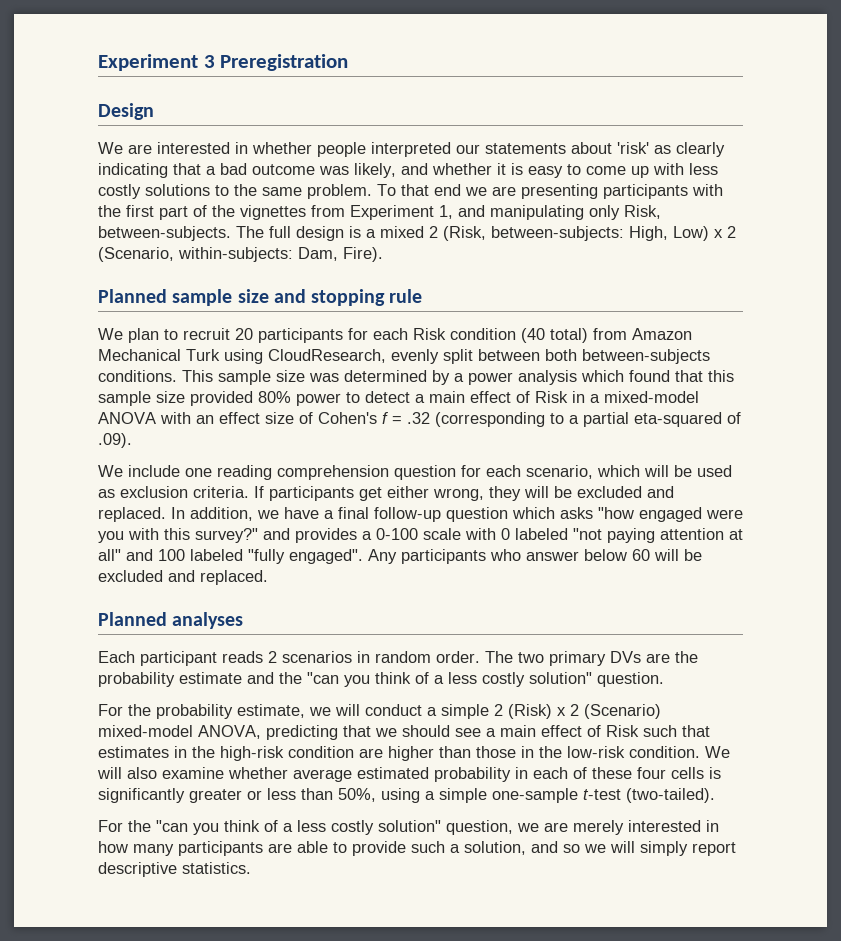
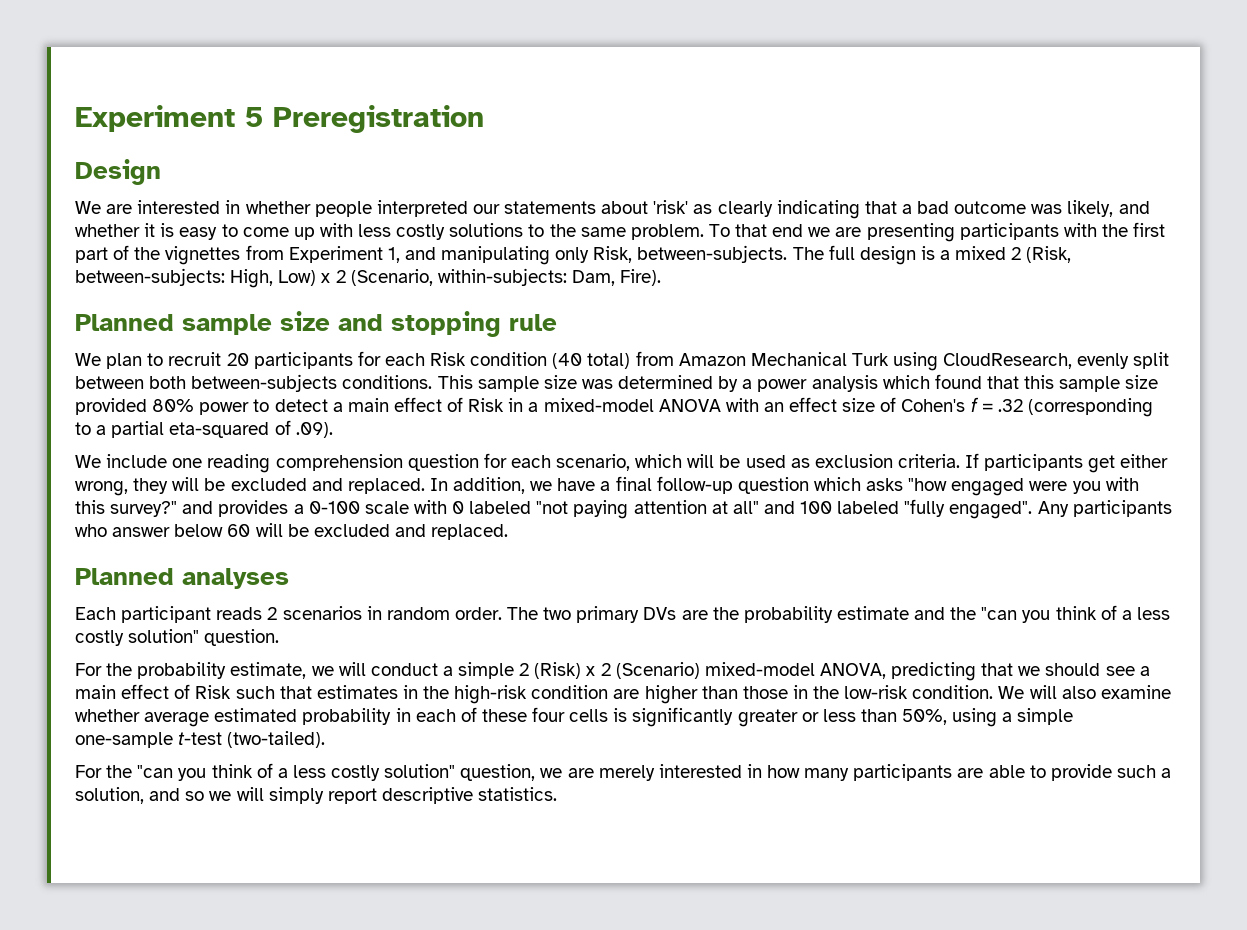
[98,54,215,71] Experiment 3 -> [75,105,263,132] Experiment 5

